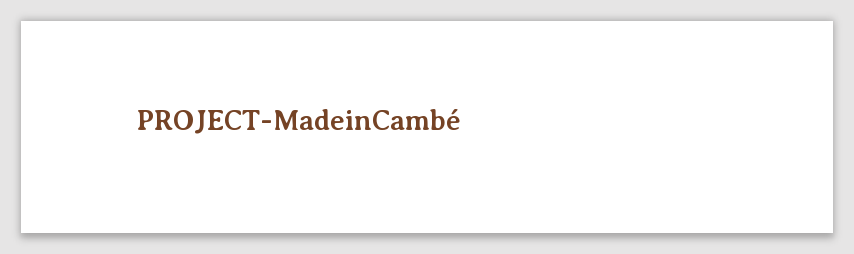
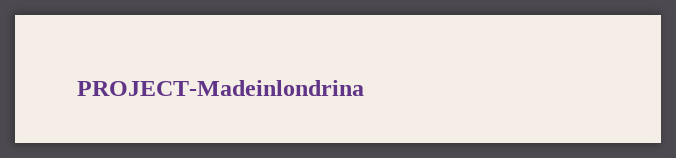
[136,109,460,134] PROJECT-MadeinCambé -> [77,80,364,96] PROJECT-Madeinlondrina

